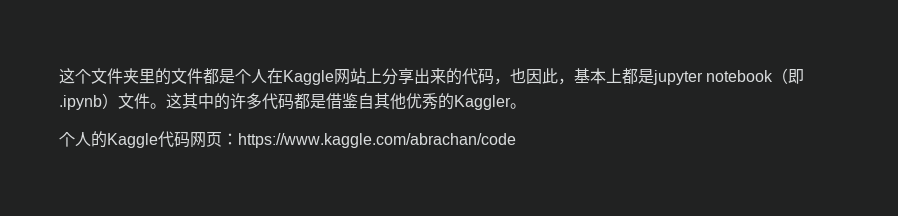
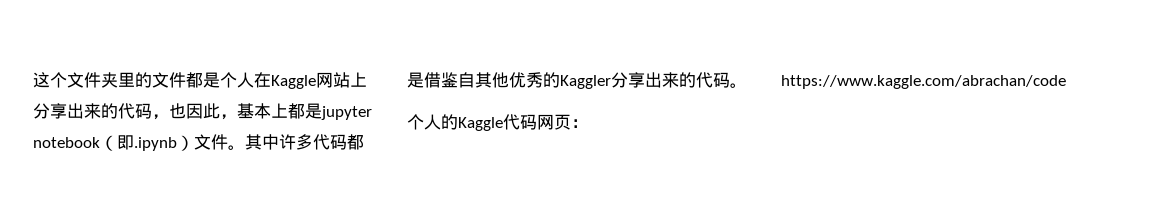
[166,93,230,110] 这其中的 -> [245,134,279,150] 其中
(511, 102) none -> [611,72,730,88] 分享出来的代码

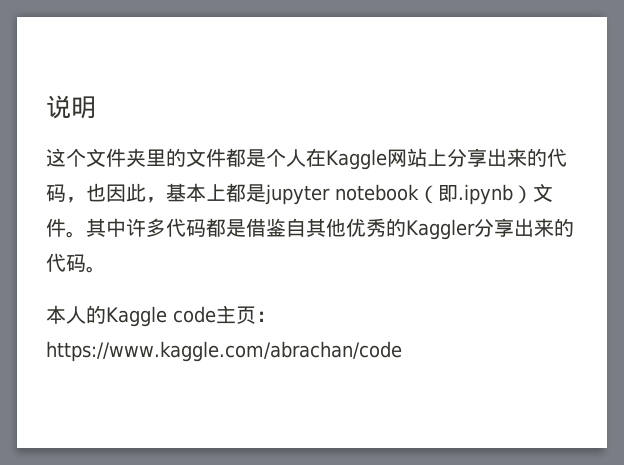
(33, 80) none -> [46,95,96,119] 说明 //
[407,114,424,130] 个 -> [46,305,66,324] 本
[503,114,554,130] 代码网 -> [173,305,236,324] code主

